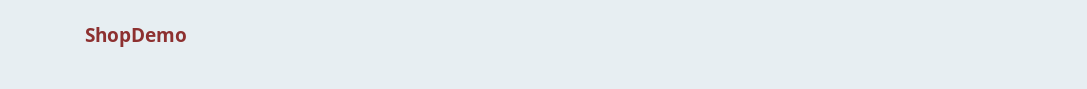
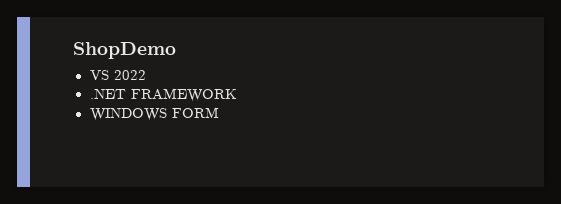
(187, 37) none -> [89,70,146,80] [89,88,237,102] [89,107,219,121] // VS 2022 // .NET FRAMEWORK // WINDOWS FORM

